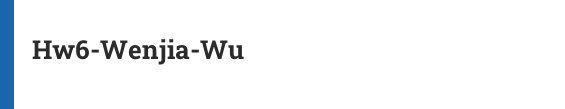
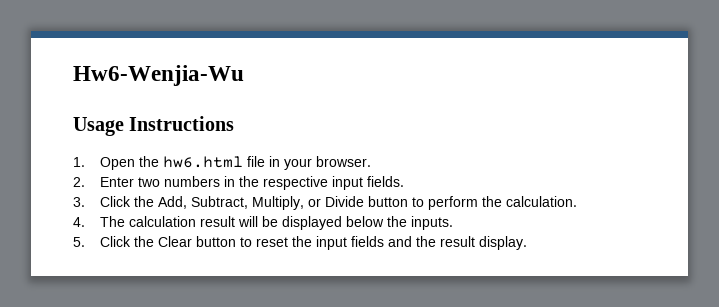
(244, 52) none -> [73,116,235,136] [73,156,372,170] [73,176,405,190] [73,196,578,210] [73,216,454,230] [73,236,528,250] // Usage Instructions // 1. Open the hw6.html file in your browser. // 2. Enter two numbers in the respective input fields. // 3. Click the Add, Subtract, Multiply, or Divide button to perform the calculation. // 4. The calculation result will be displayed below the inputs. // 5. Click the Clear button to reset the input fields and the result display.

